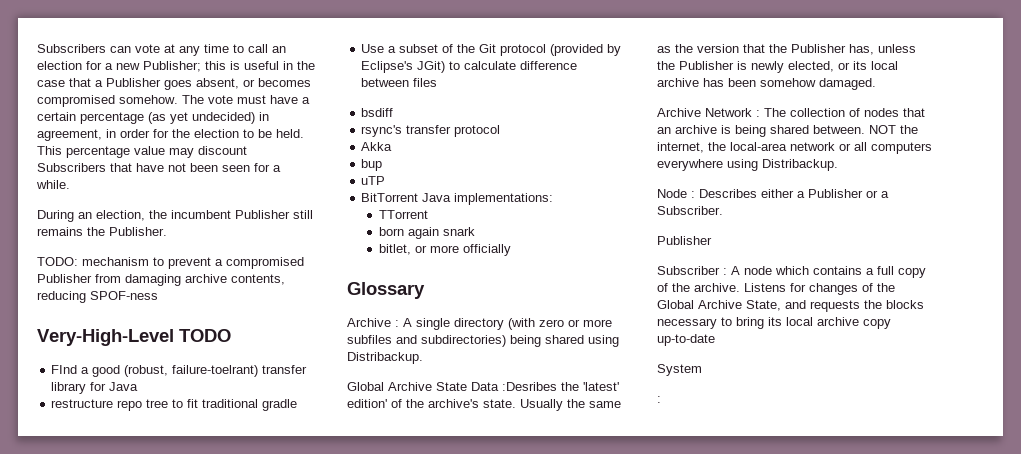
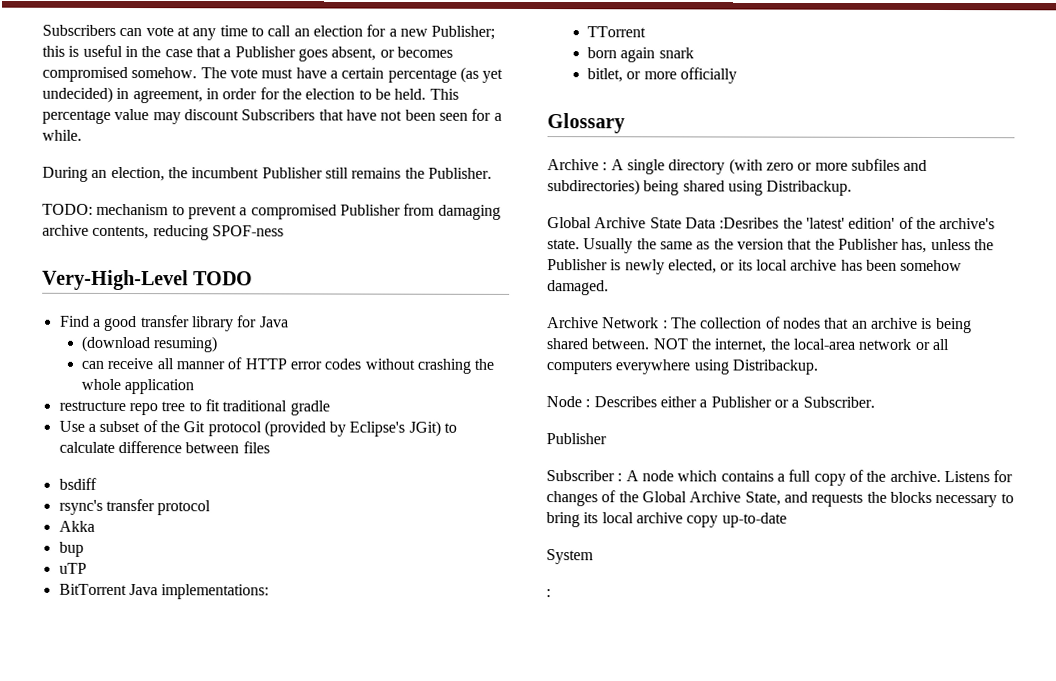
[51,365,78,374] FInd -> [59,315,90,327] Find
[124,365,259,377] (robust, failure-toelrant) -> (138, 323) none
(139, 386) none -> [80,335,219,353] [80,357,495,374] [80,378,195,395] // (download resuming) // can receive all manner of HTTP error codes without crashing the whole application

